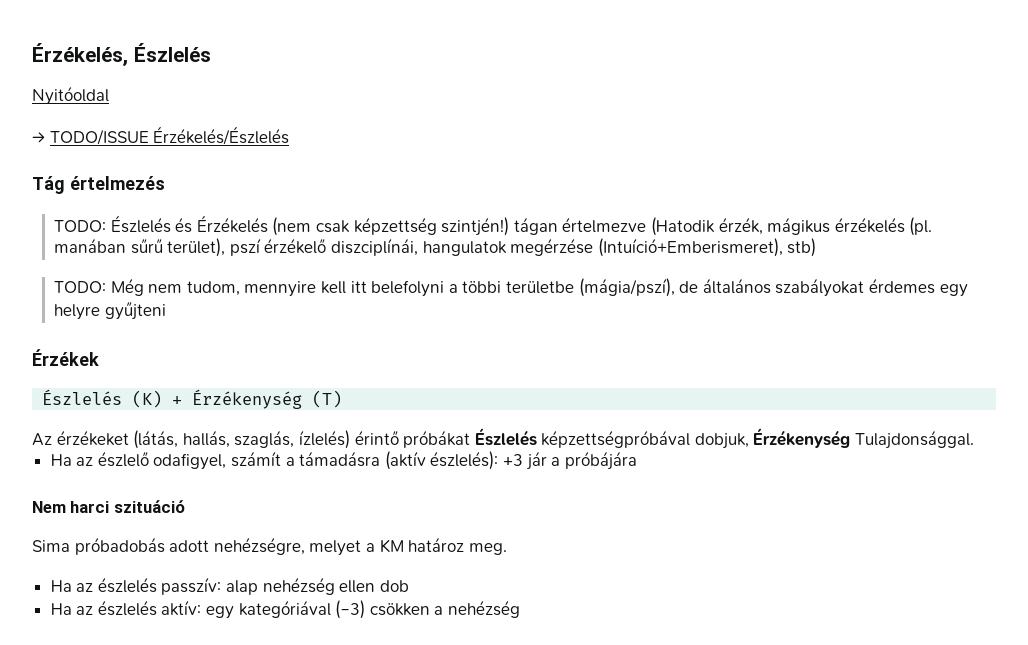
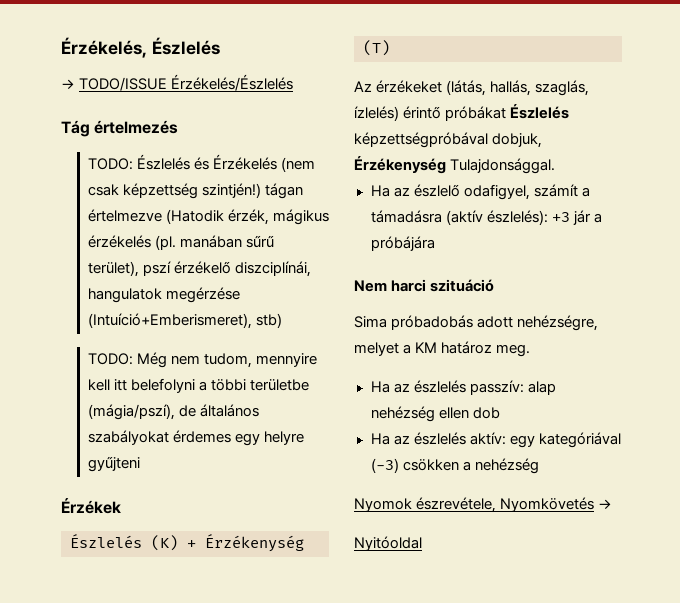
[32,86,109,105] // Nyitóoldal -> (220, 46) none
(521, 609) none -> [354,497,613,513] [354,536,422,551] // Nyomok észrevétele, Nyomkövetés → // Nyitóoldal

